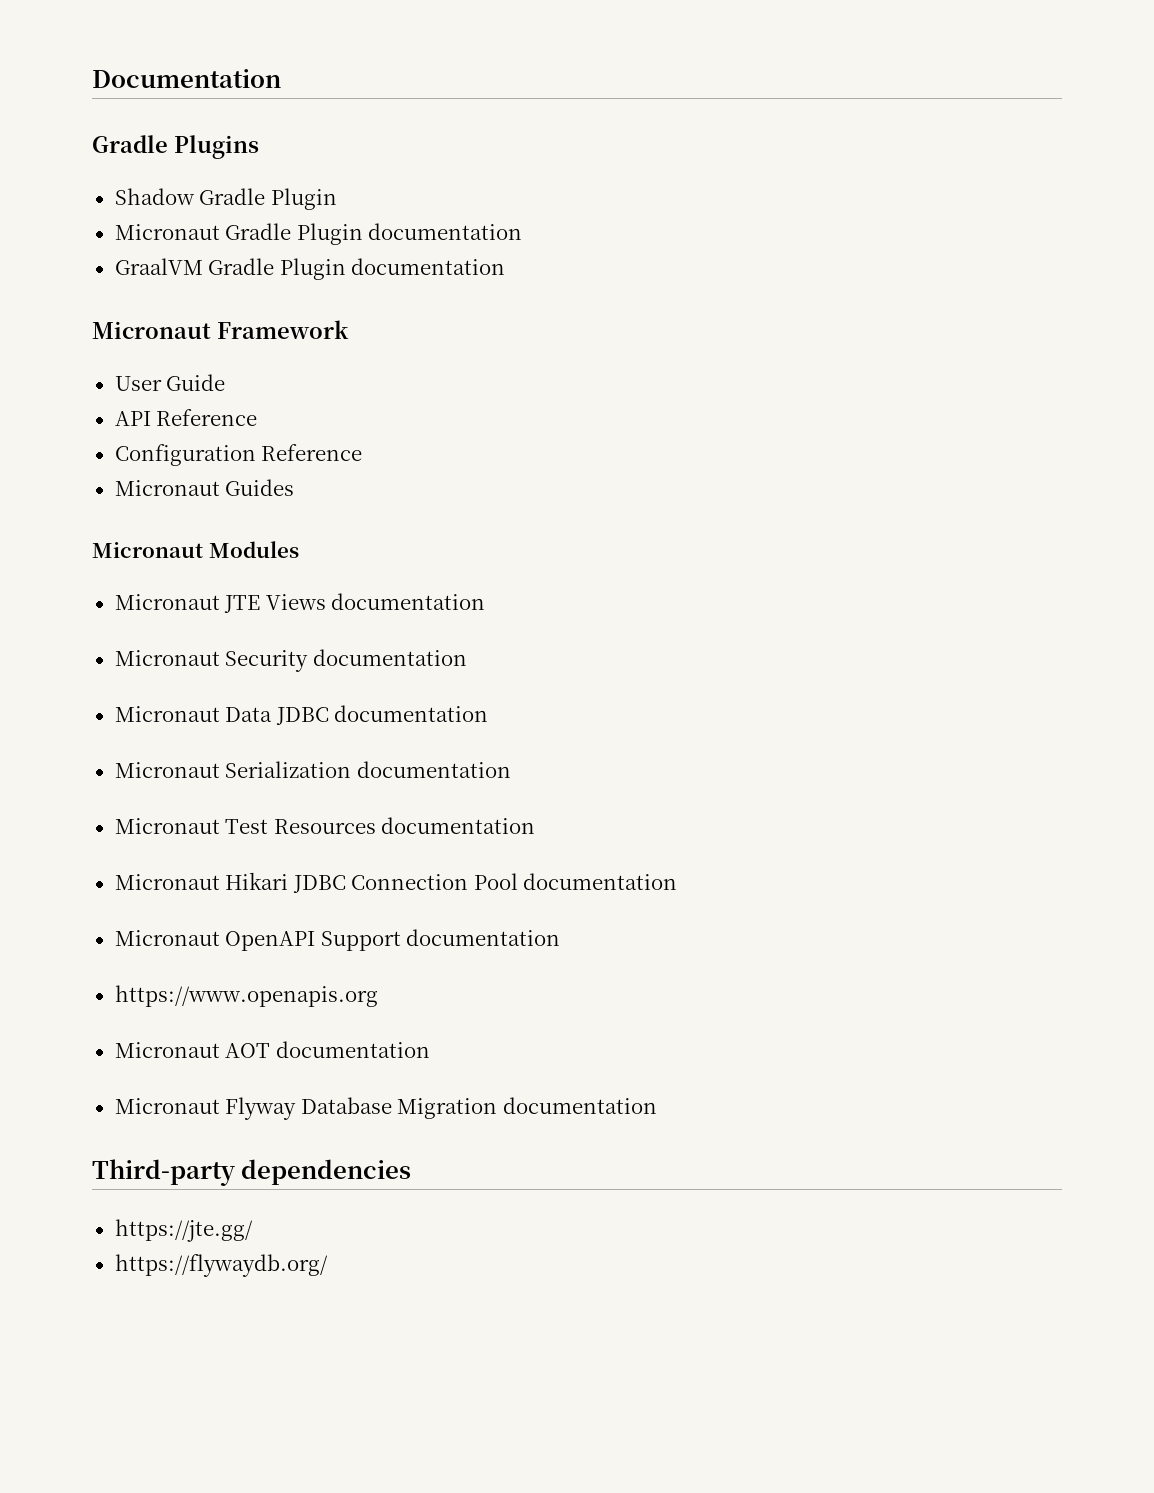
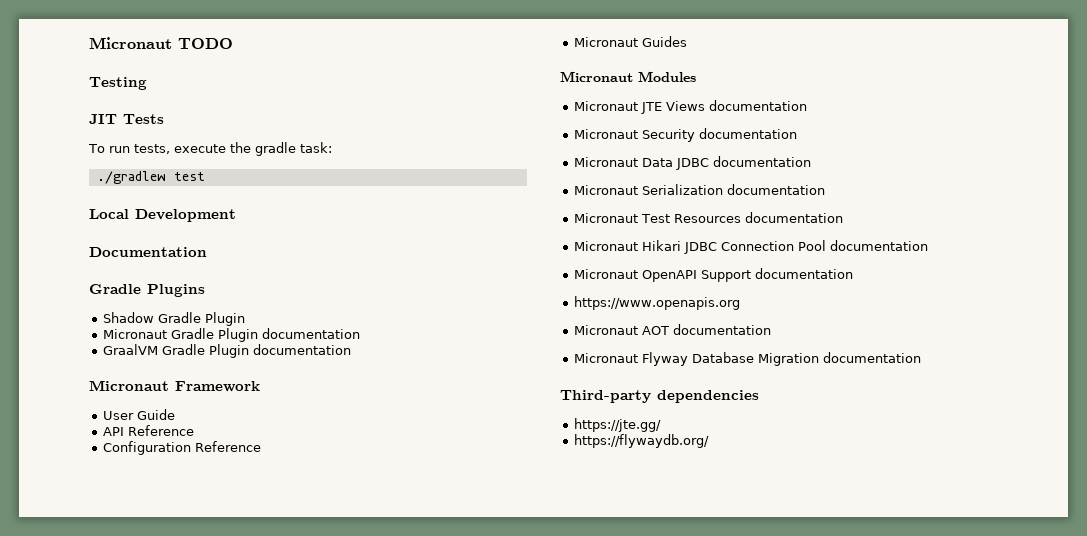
(92, 78) none -> [89,37,233,49] [89,77,147,90] [89,114,164,124] [88,142,332,156] [96,171,205,184] [89,209,236,222] Micronaut TODO // Testing // JIT Tests // To run tests, execute the gradle task: // ./gradlew test // Local Development //

